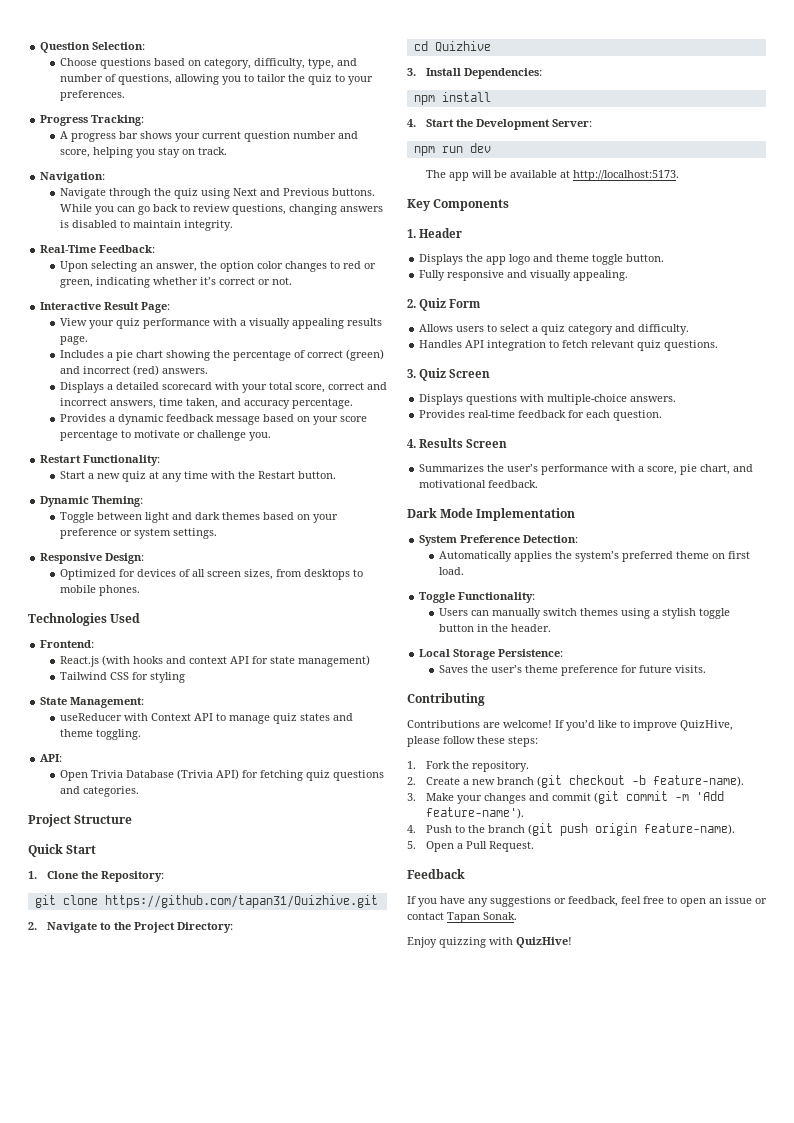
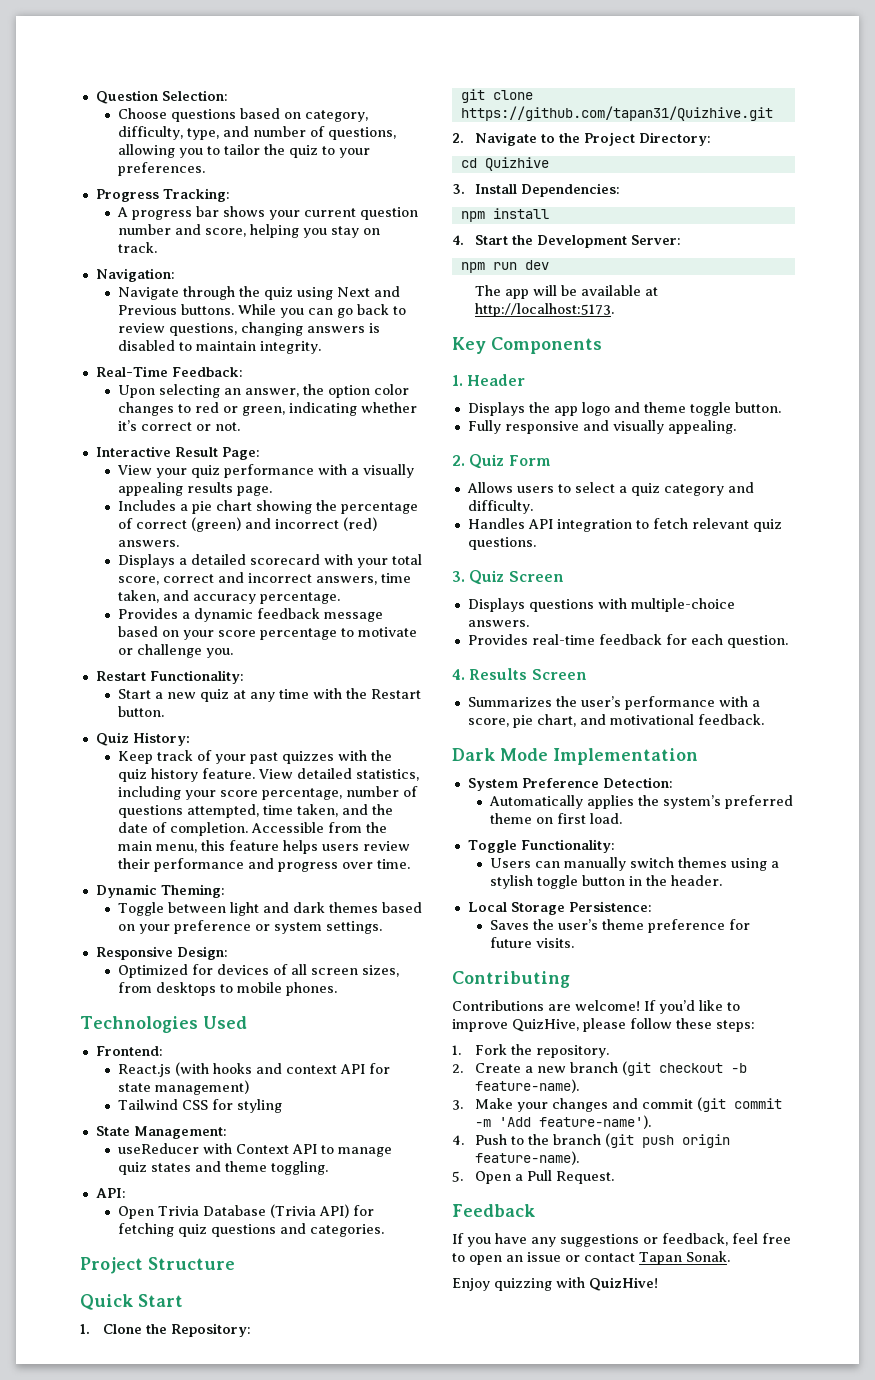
(336, 475) none -> [95,732,190,746] [118,750,393,764] [118,768,420,782] [118,786,419,800] [118,804,394,818] [118,822,388,836] [118,840,411,854] [118,858,411,872] // Quiz History: // Keep track of your past quizzes with the quiz history feature. View detailed statistics, including your score percentage, number of questions attempted, time taken, and the date of completion. Accessible from the main menu, this feature helps users review their performance and progress over time.

